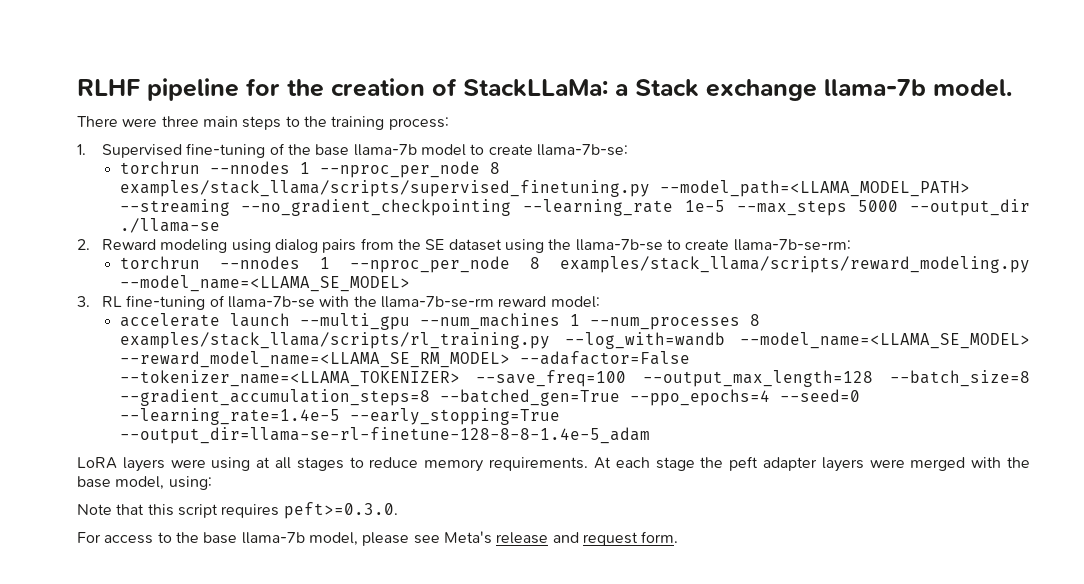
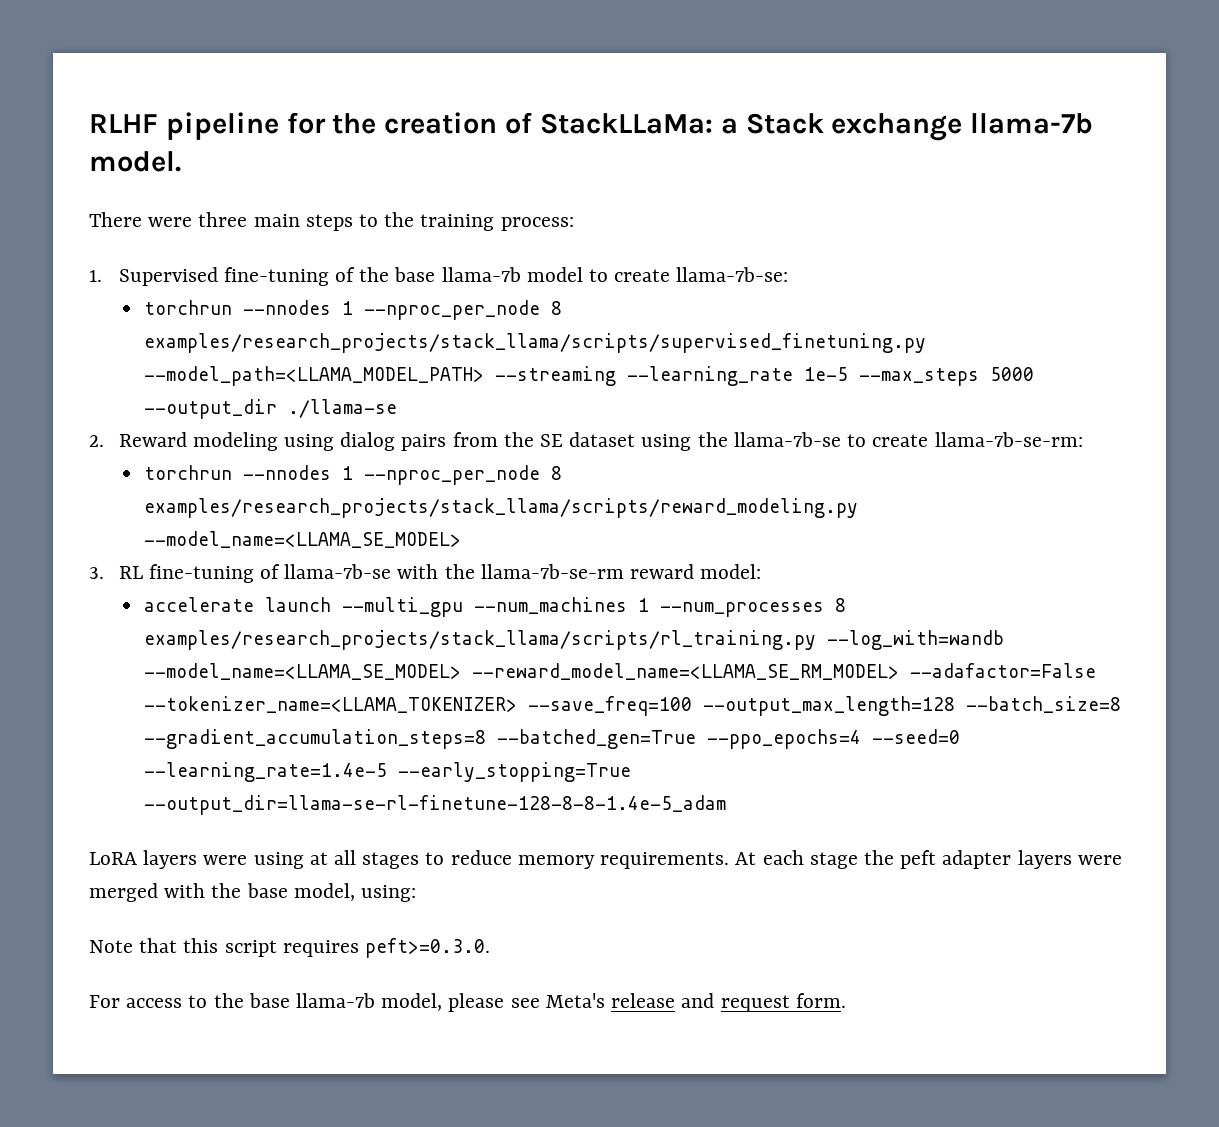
[119,180,650,197] examples/stack_llama/scripts/supervised_finetuning.py -> [143,333,926,353] examples/research_projects/stack_llama/scripts/supervised_finetuning.py
[241,199,512,216] --no_gradient_checkpointing -> (616, 376) none
[560,256,1030,273] examples/stack_llama/scripts/reward_modeling.py -> [143,498,858,518] examples/research_projects/stack_llama/scripts/reward_modeling.py
[119,332,550,349] examples/stack_llama/scripts/rl_training.py -> [143,630,816,650] examples/research_projects/stack_llama/scripts/rl_training.py

